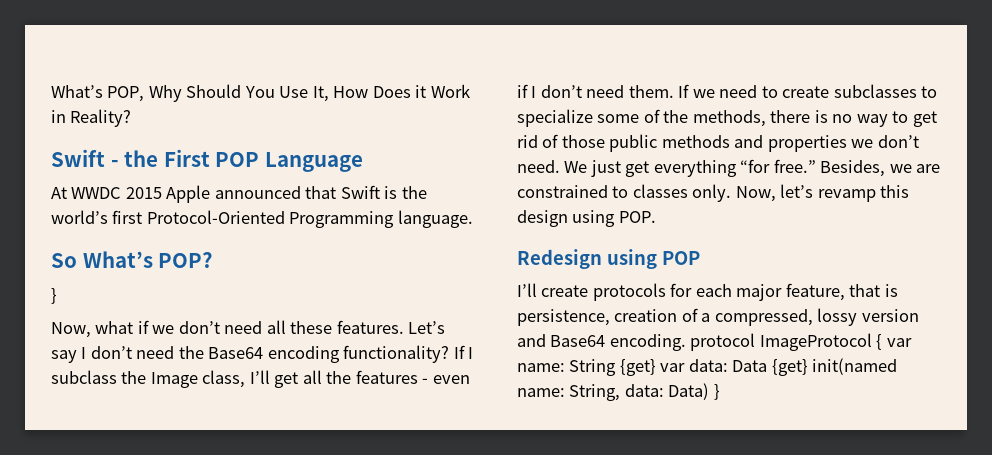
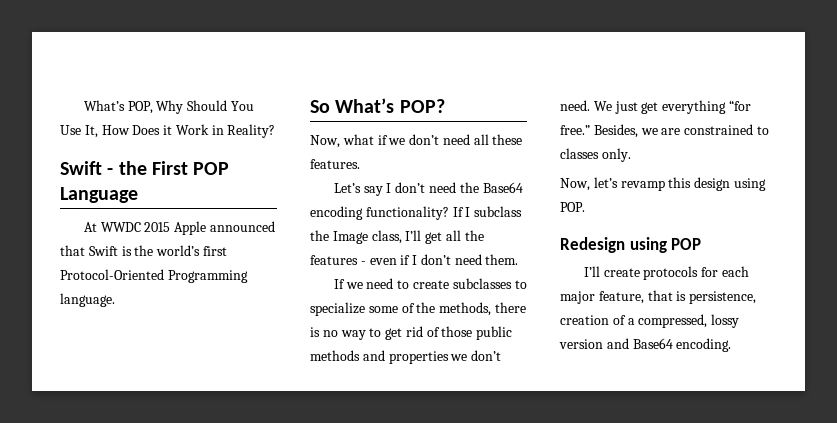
[51,288,57,304] // } -> (445, 106) none
(404, 327) none -> (360, 164) //
(674, 91) none -> (519, 259) //
(732, 193) none -> (631, 155) //
[690,333,912,351] [517,358,898,376] [517,383,720,401] protocol ImageProtocol { var name: String {get} var data: Data {get} init(named name: String, data: Data) } -> (732, 345) none

